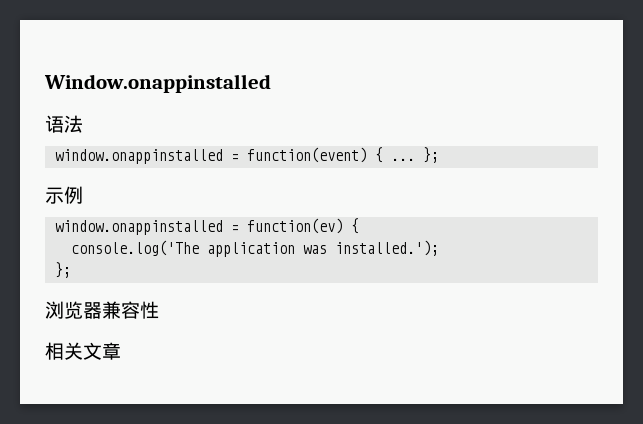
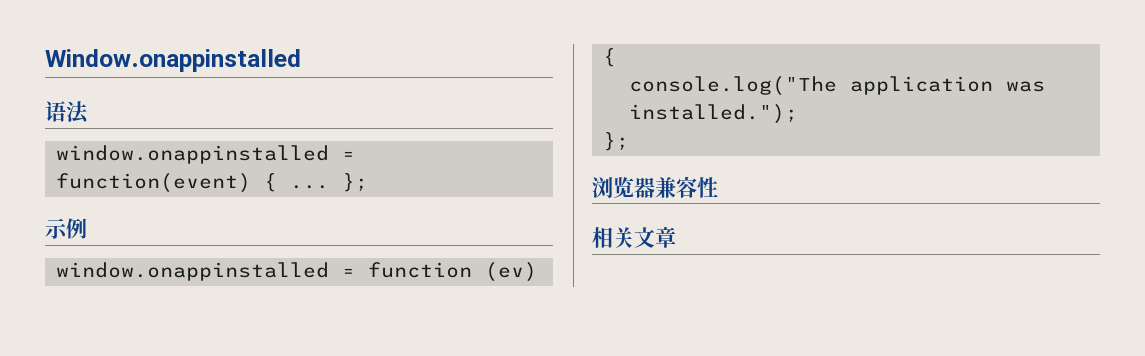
[247,218,344,234] function(ev) -> [367,262,537,282] function (ev)
[71,240,200,256] console.log('The -> [628,76,837,96] console.log("The
[335,240,440,256] installed.'); -> [628,104,798,124] installed.");

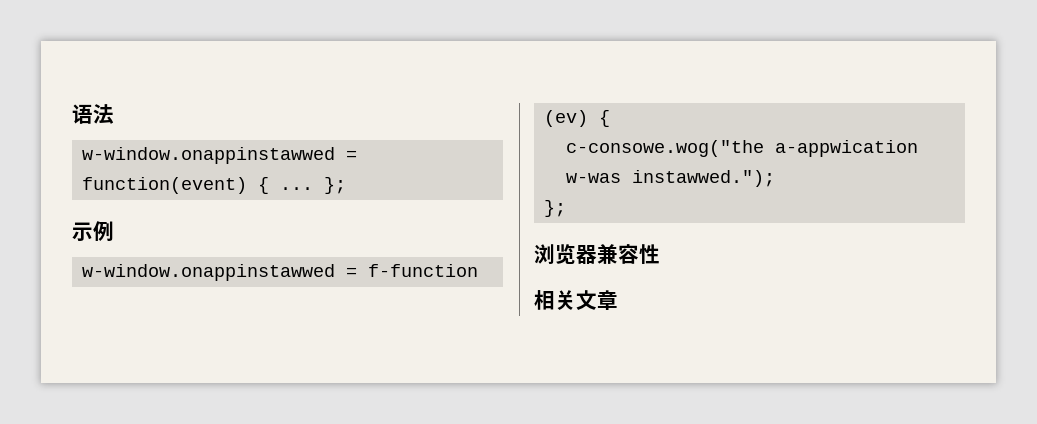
[45,49,301,72] Window.onappinstalled // -> (72, 114) none
[55,145,329,164] window.onappinstalled -> [82,147,336,164] w-window.onappinstawwed
[55,262,472,281] window.onappinstalled = function -> [82,264,479,281] w-window.onappinstawwed = f-function
[628,76,1045,96] [628,104,798,124] console.log("The application was installed."); -> [566,140,919,157] [566,170,776,187] c-consowe.wog("the a-appwication w-was instawwed.");

